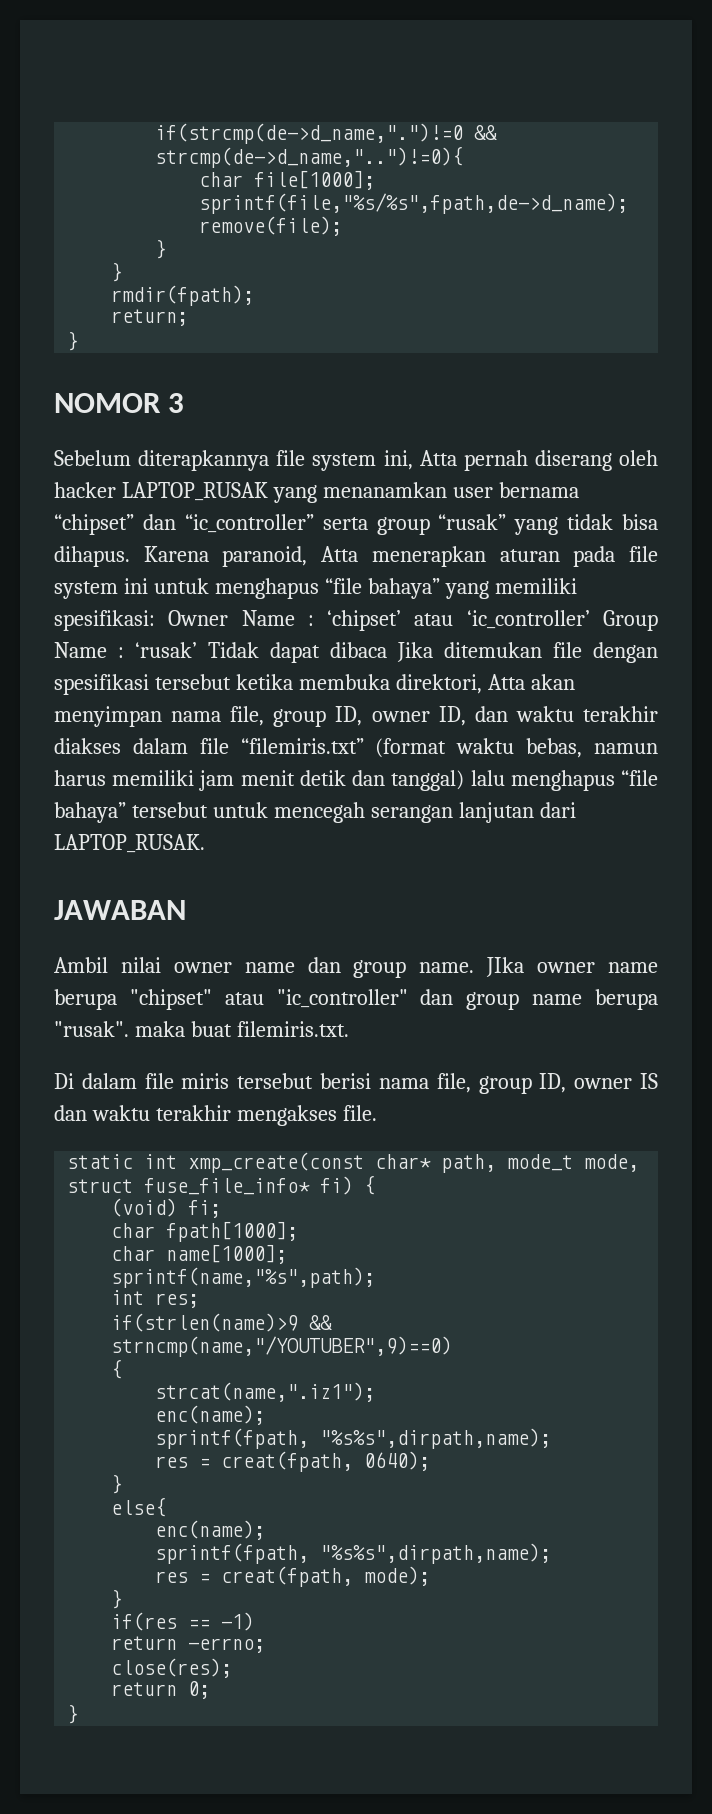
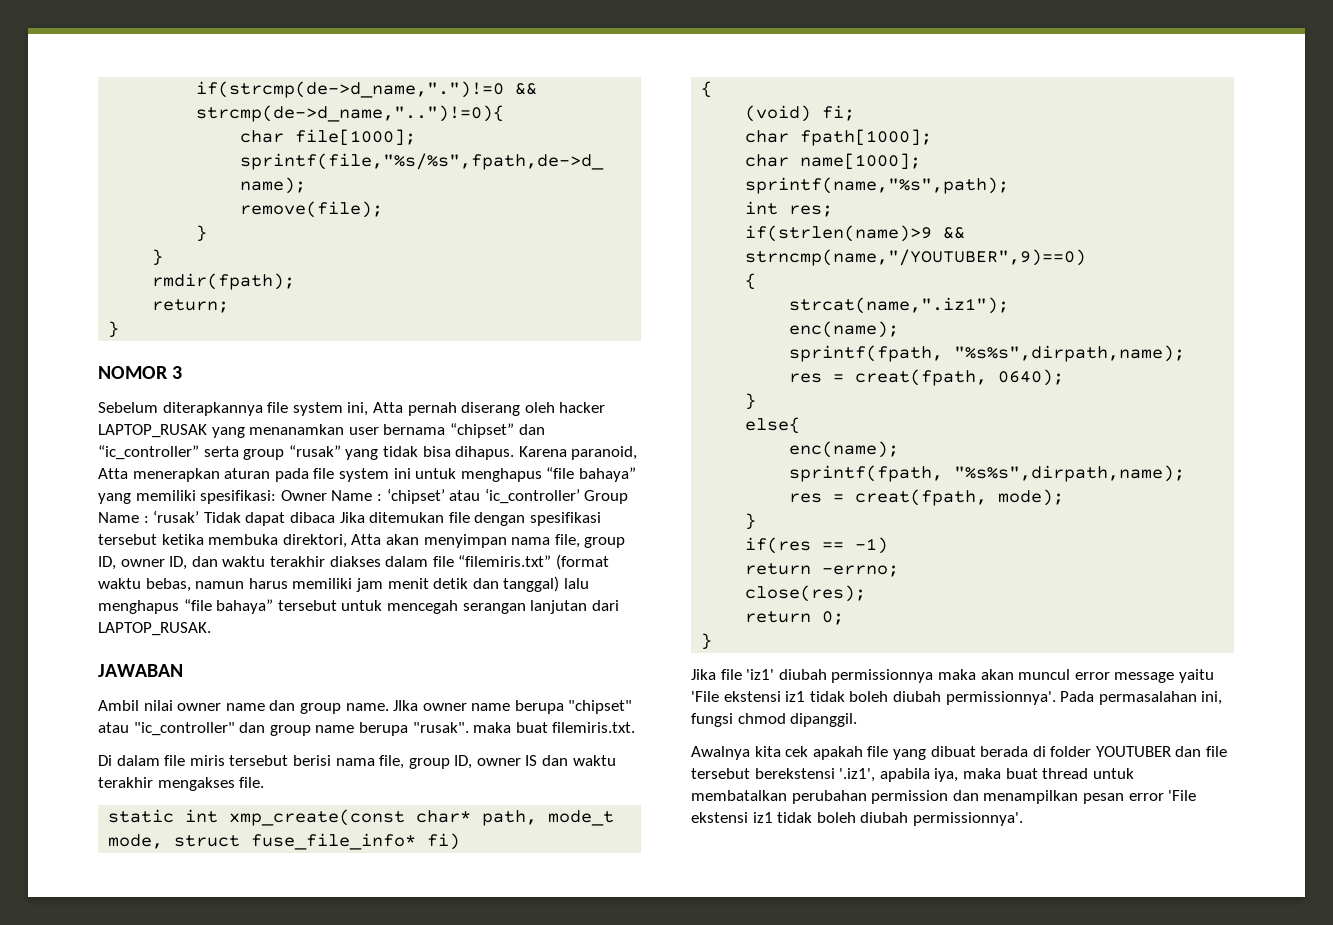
(354, 1185) none -> (461, 841) //
(79, 1714) none -> [691,669,1214,683] [691,691,1223,705] [691,713,858,727] [691,746,1228,760] [691,768,1134,782] [691,790,1197,804] [691,812,1023,826] // Jika file 'iz1' diubah permissionnya maka akan muncul error message yaitu 'File ekstensi iz1 tidak boleh diubah permissionnya'. Pada permasalahan ini, fungsi chmod dipanggil. // Awalnya kita cek apakah file yang dibuat berada di folder YOUTUBER dan file tersebut berekstensi '.iz1', apabila iya, maka buat thread untuk membatalkan perubahan permission dan menampilkan pesan error 'File ekstensi iz1 tidak boleh diubah permissionnya'.

